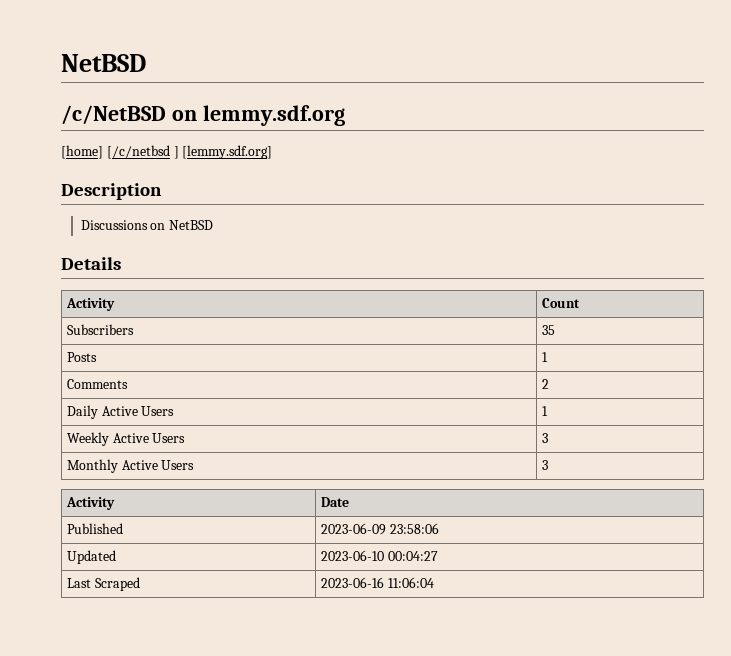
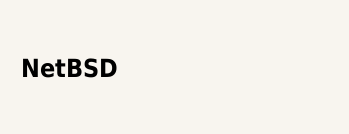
[61,54,146,72] [61,105,345,126] [61,145,273,159] [61,183,162,200] [80,220,214,230] [61,257,121,270] [65,298,115,311] [541,298,580,308] [66,324,134,335] [541,325,555,335] [66,352,97,362] [541,352,548,362] [66,379,128,389] [541,379,549,389] [66,405,175,419] [541,406,548,416] [66,432,186,446] [541,433,548,443] [66,459,195,473] [541,460,548,470] [65,497,115,510] [320,497,349,507] [66,523,123,534] [320,523,439,535] [66,550,116,564] [320,550,438,561] [66,577,140,591] [320,577,434,588] NetBSD // /c/NetBSD on lemmy.sdf.org // [home] [/c/netbsd ] [lemmy.sdf.org] // Description // Discussions on NetBSD // Details // Activity | Count // Subscribers | 35 // Posts | 1 // Comments | 2 // Daily Active Users | 1 // Weekly Active Users | 3 // Monthly Active Users | 3 // Activity | Date // Published | 2023-06-09 23:58:06 // Updated | 2023-06-10 00:04:27 // Last Scraped | 2023-06-16 11:06:04 -> [21,58,118,78] NetBSD

